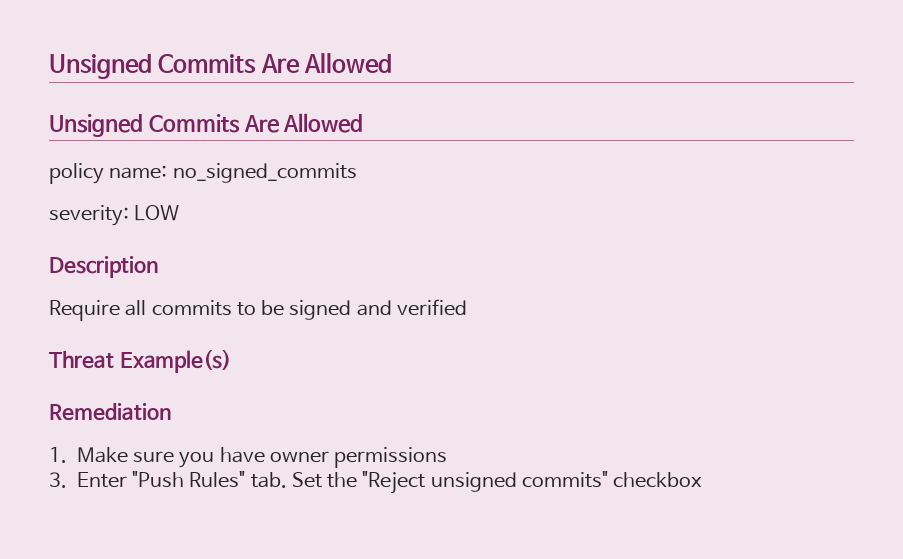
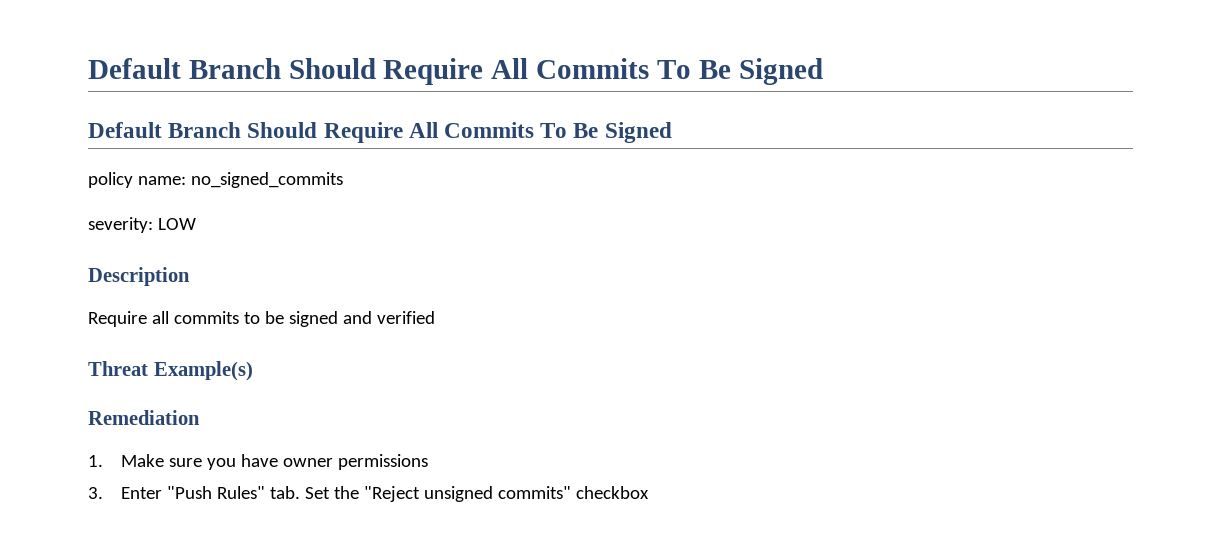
[49,53,393,79] [49,113,364,137] Unsigned Commits Are Allowed // Unsigned Commits Are Allowed -> [88,58,823,85] [88,122,672,143] Default Branch Should Require All Commits To Be Signed // Default Branch Should Require All Commits To Be Signed

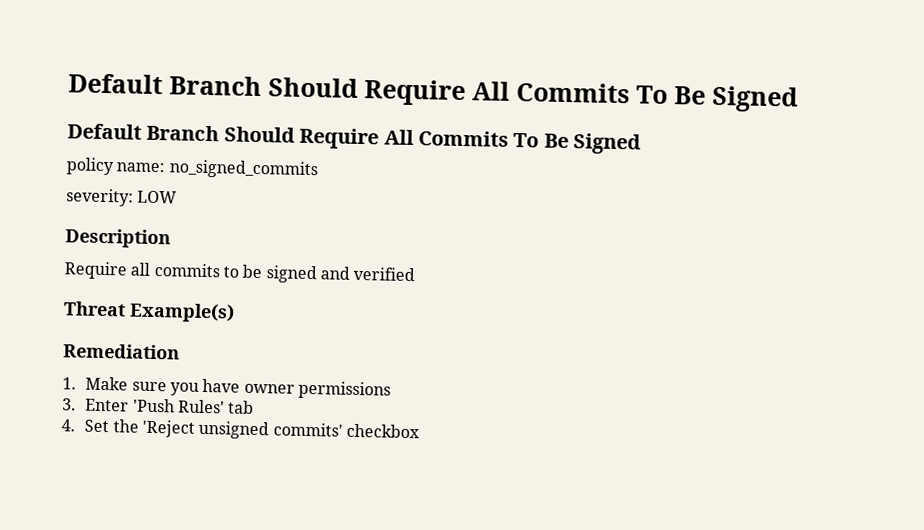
[167,486,572,502] "Push Rules" tab. Set the "Reject unsigned commits" -> [132,398,255,414] [61,419,343,440] 'Push Rules' tab // 4. Set the 'Reject unsigned commits'

